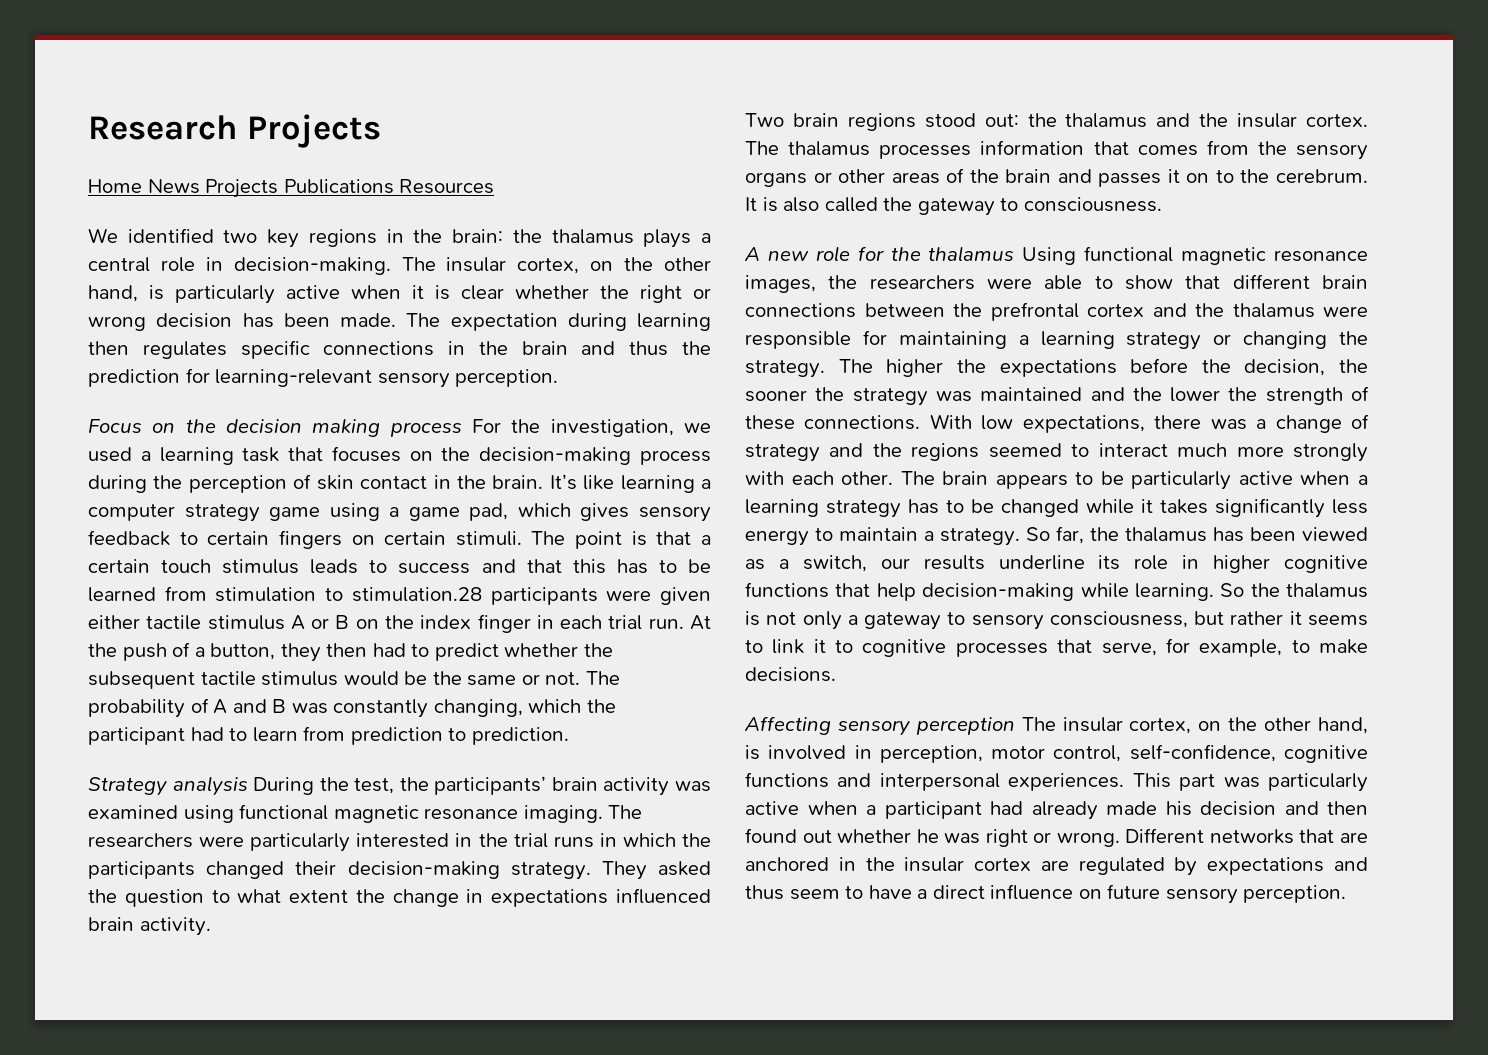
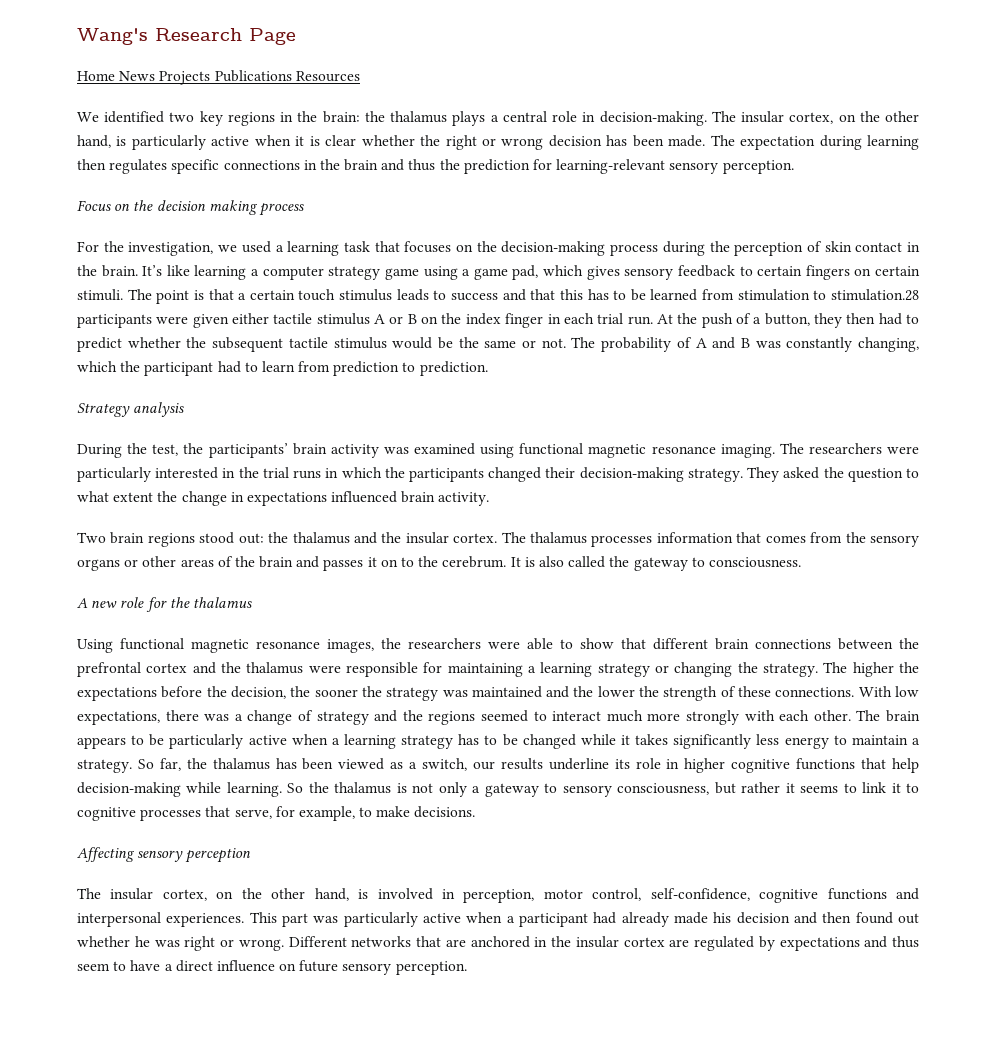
[88,114,382,148] Research Projects -> [77,28,296,45] Wang's Research Page
(462, 429) none -> (304, 209) //
(248, 786) none -> (185, 409) //
(1015, 254) none -> (252, 602) //
(1015, 726) none -> (252, 855) //

